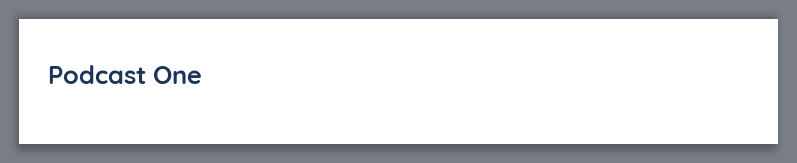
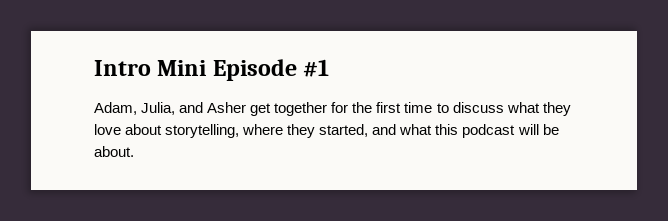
[48,65,202,84] Podcast One -> [94,59,330,81] [94,102,571,116] [94,124,559,138] [94,146,134,157] Intro Mini Episode #1 // Adam, Julia, and Asher get together for the first time to discuss what they love about storytelling, where they started, and what this podcast will be about.

